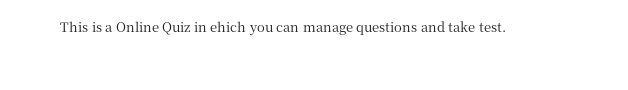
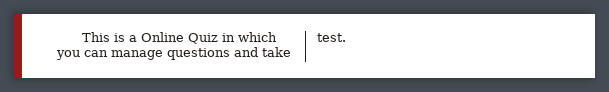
[210,21,247,32] ehich -> [237,32,277,42] which

